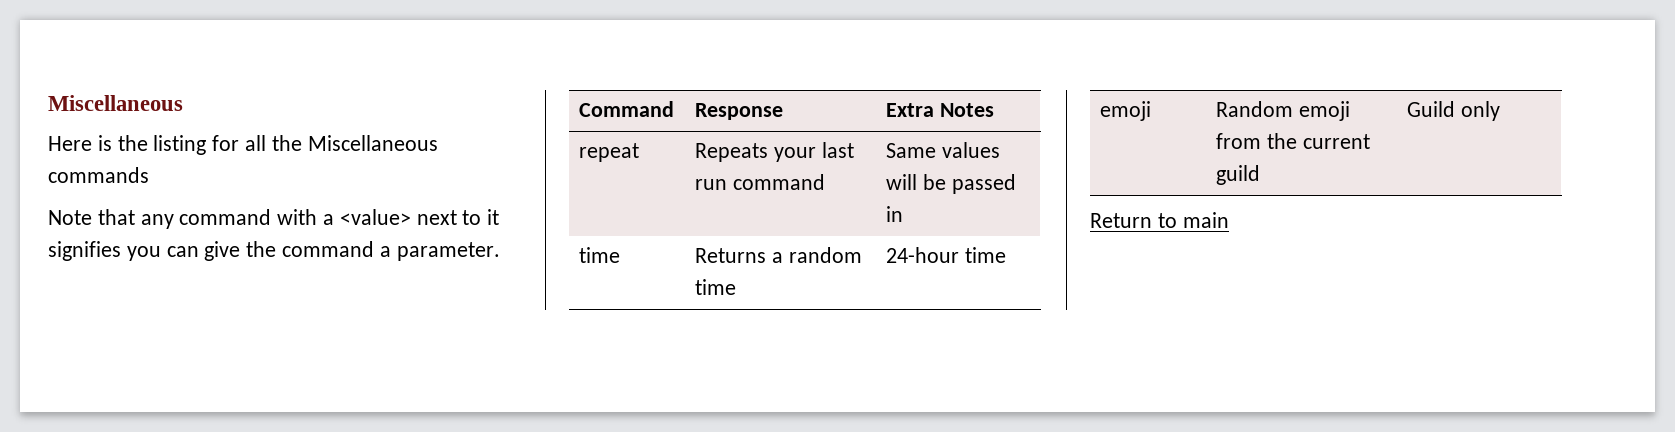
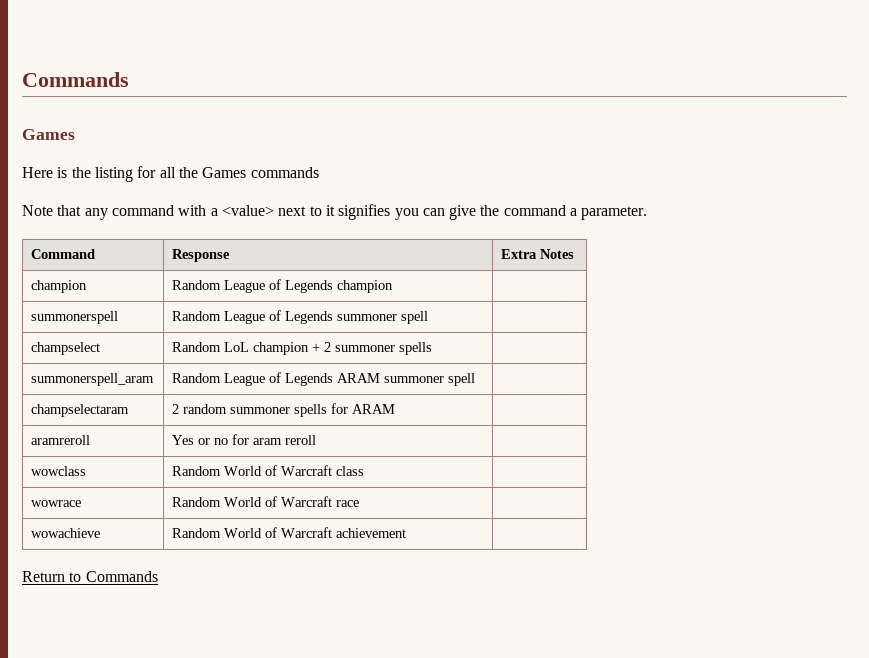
[48,95,183,111] Miscellaneous -> [22,72,129,87] [22,129,75,140] Commands // Games
[307,135,438,151] Miscellaneous -> [202,167,247,178] Games
[579,143,640,162] [695,142,854,162] [695,174,826,190] [886,142,1001,158] [886,174,1016,194] [886,206,904,222] [579,247,621,263] [695,247,862,263] [695,279,737,295] [886,247,1007,263] [1100,101,1152,121] [1216,101,1351,121] [1216,133,1370,149] [1216,165,1261,185] [1407,101,1501,121] repeat | Repeats your last run command | Same values will be passed in // time | Returns a random time | 24-hour time // emoji | Random emoji from the current guild | Guild only -> [31,280,88,293] [172,279,394,293] [31,311,119,324] [172,310,429,324] [31,342,101,355] [172,342,433,355] [31,373,155,386] [172,372,476,386] [31,404,130,417] [172,403,396,417] [31,435,91,445] [172,434,317,445] [31,466,87,476] [172,465,365,476] [31,500,82,507] [172,496,360,507] [31,528,101,538] [172,527,407,538] champion | Random League of Legends champion | // summonerspell | Random League of Legends summoner spell | // champselect | Random LoL champion + 2 summoner spells | // summonerspell_aram | Random League of Legends ARAM summoner spell | // champselectaram | 2 random summoner spells for ARAM | // aramreroll | Yes or no for aram reroll | // wowclass | Random World of Warcraft class | // wowrace | Random World of Warcraft race | // wowachieve | Random World of Warcraft achievement |
[1182,212,1229,228] main -> [85,571,158,582] Commands

